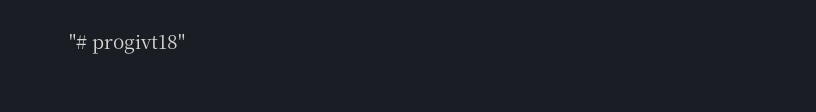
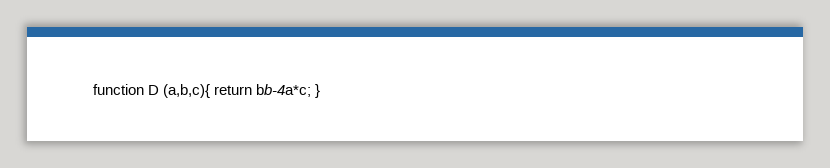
[69,33,186,54] "# progivt18" -> [93,84,321,98] function D (a,b,c){ return bb-4a*c; }

